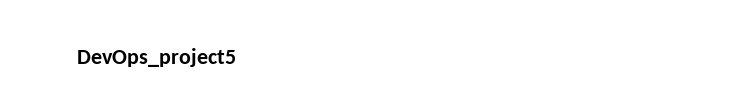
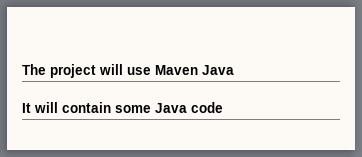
[77,48,236,67] DevOps_project5 -> [22,64,234,78] [22,102,223,113] The project will use Maven Java // It will contain some Java code

